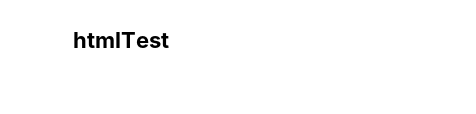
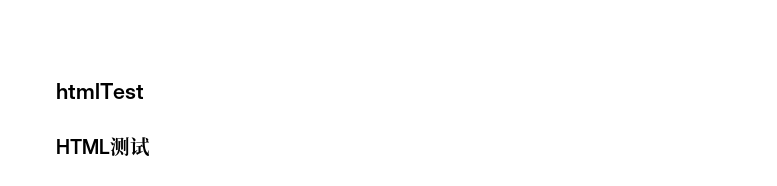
(169, 40) none -> [56,137,150,157] // HTML测试

